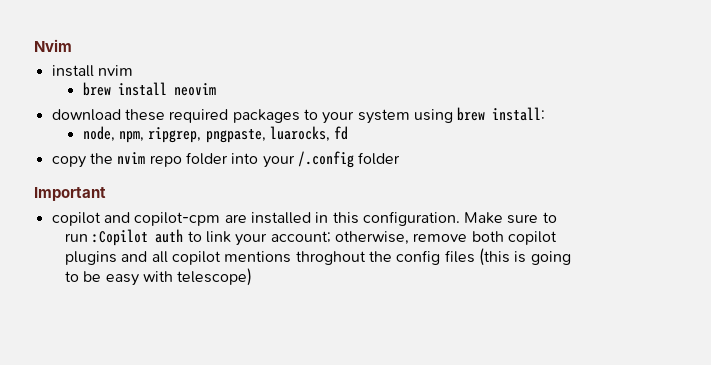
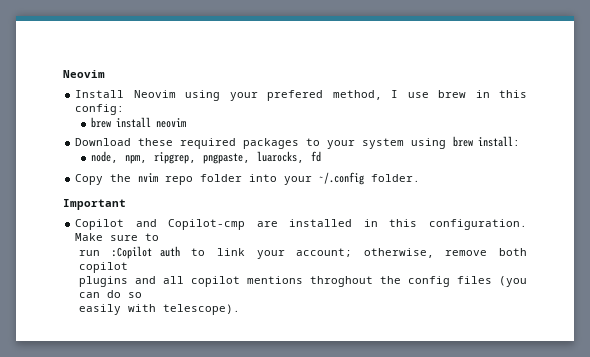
[34,39,72,52] [51,65,133,77] Nvim // install nvim -> [63,70,105,78] [75,90,527,101] [75,104,125,115] Neovim // Install Neovim using your prefered method, I use brew in this config:
[51,109,121,121] download -> [75,138,132,146] Download
[51,156,86,168] copy -> [75,174,104,185] Copy
[297,151,401,168] /.config folder -> [319,172,421,185] ~/.config folder.
[51,212,221,226] copilot and copilot-cpm -> [75,219,246,230] Copilot and Copilot-cmp
[478,248,571,266] [65,268,253,286] (this is going // to be easy with telescope) -> [499,276,528,287] [78,290,142,298] [78,304,240,315] (you can do so // easily with telescope).

